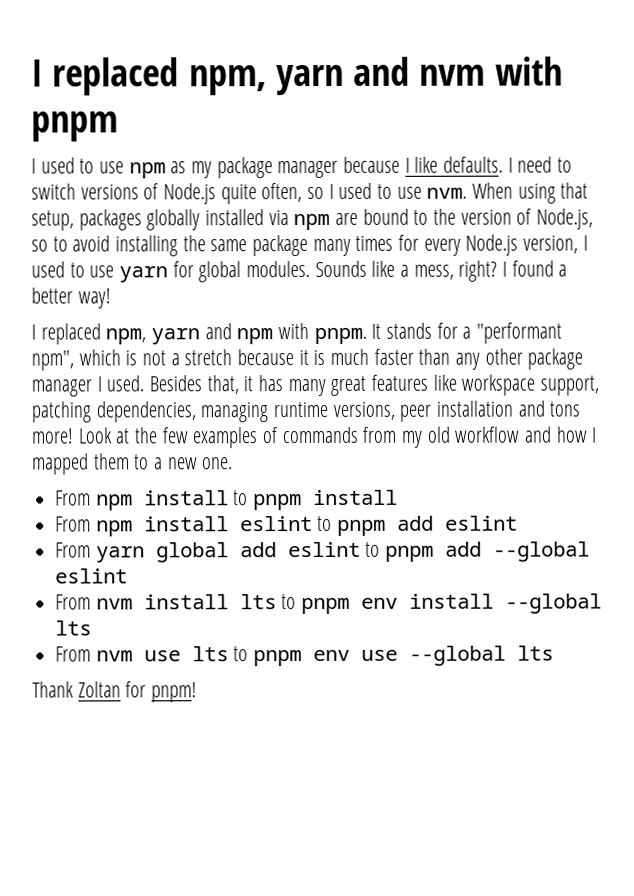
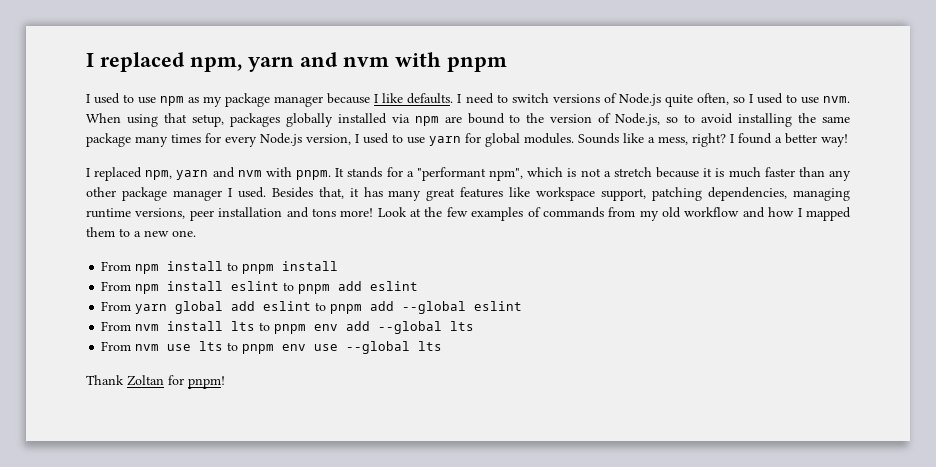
[236,328,274,345] npm -> [237,170,262,177] nvm
[409,593,495,609] install -> [346,321,371,331] add

